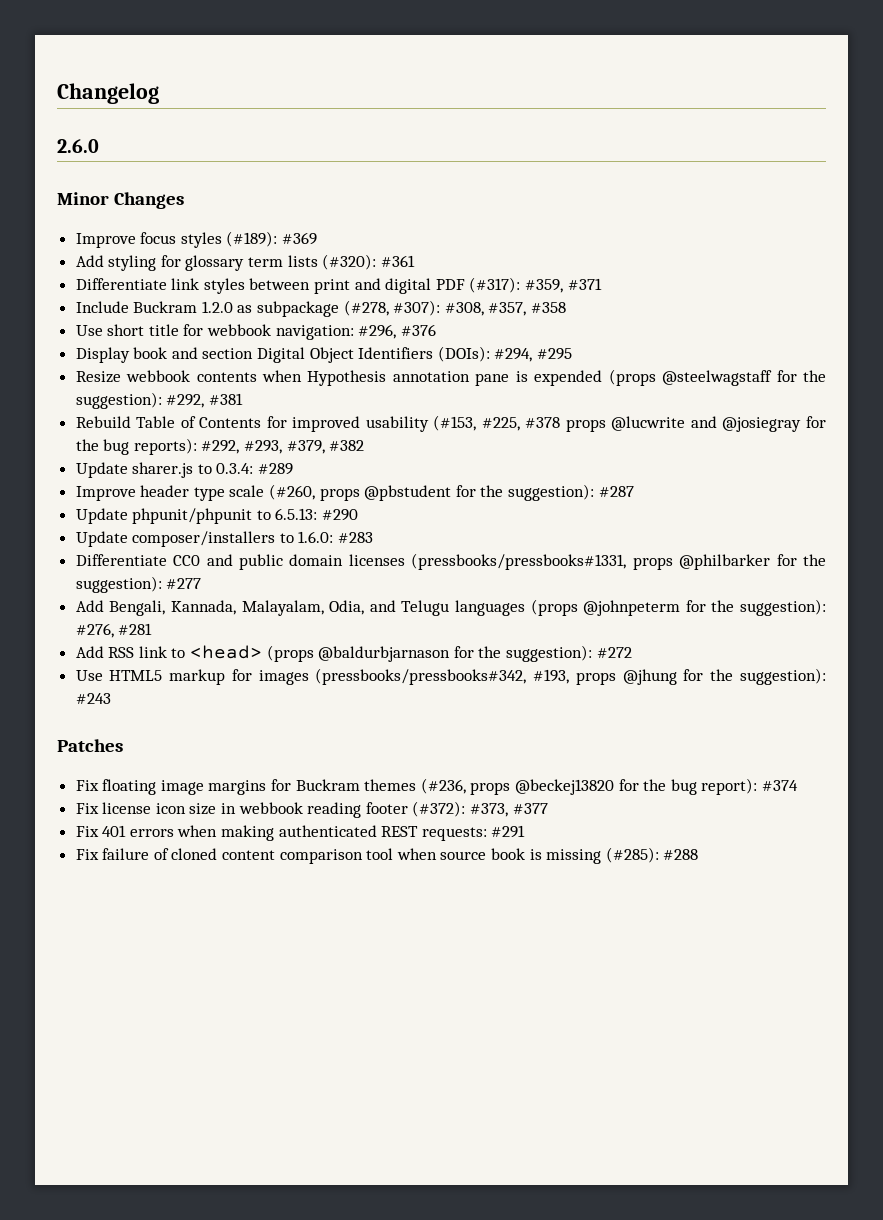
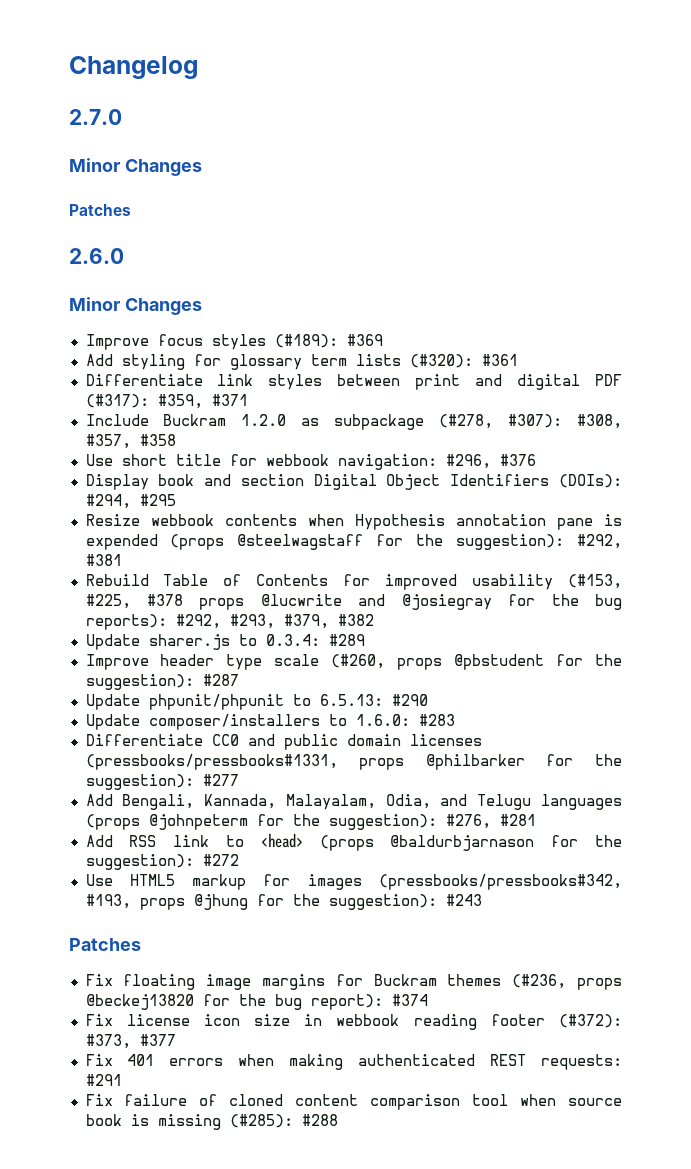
(159, 93) none -> [69,109,122,125] [69,158,202,176] [69,204,131,216] // 2.7.0 // Minor Changes // Patches

